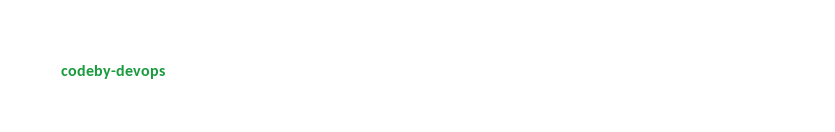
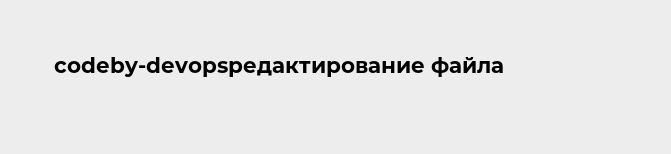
[61,65,165,79] codeby-devops -> [54,57,504,77] codeby-devopsредактирование файла

